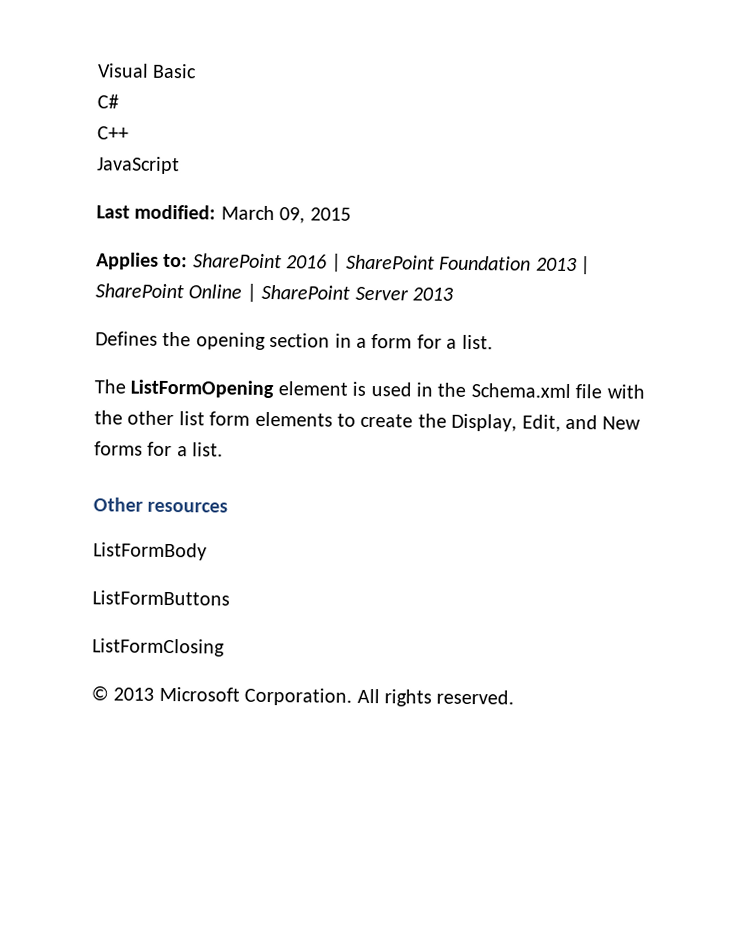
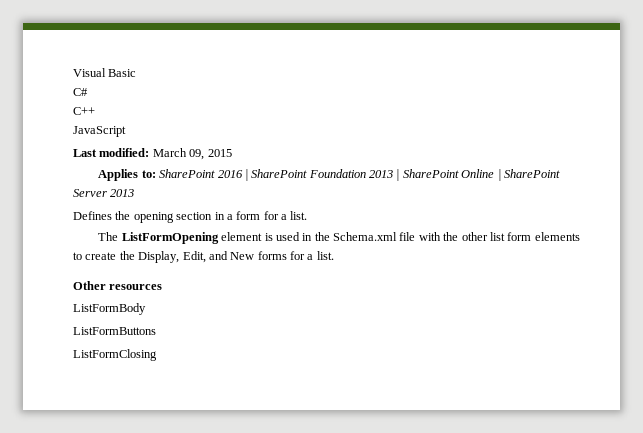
[91,686,515,707] // © 2013 Microsoft Corporation. All rights reserved. -> (157, 355) none

